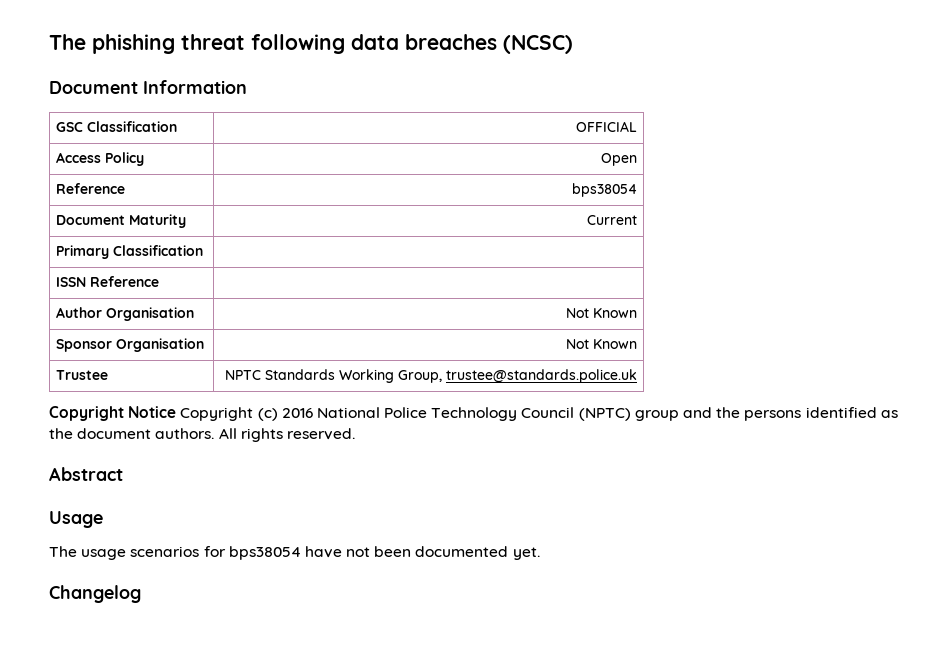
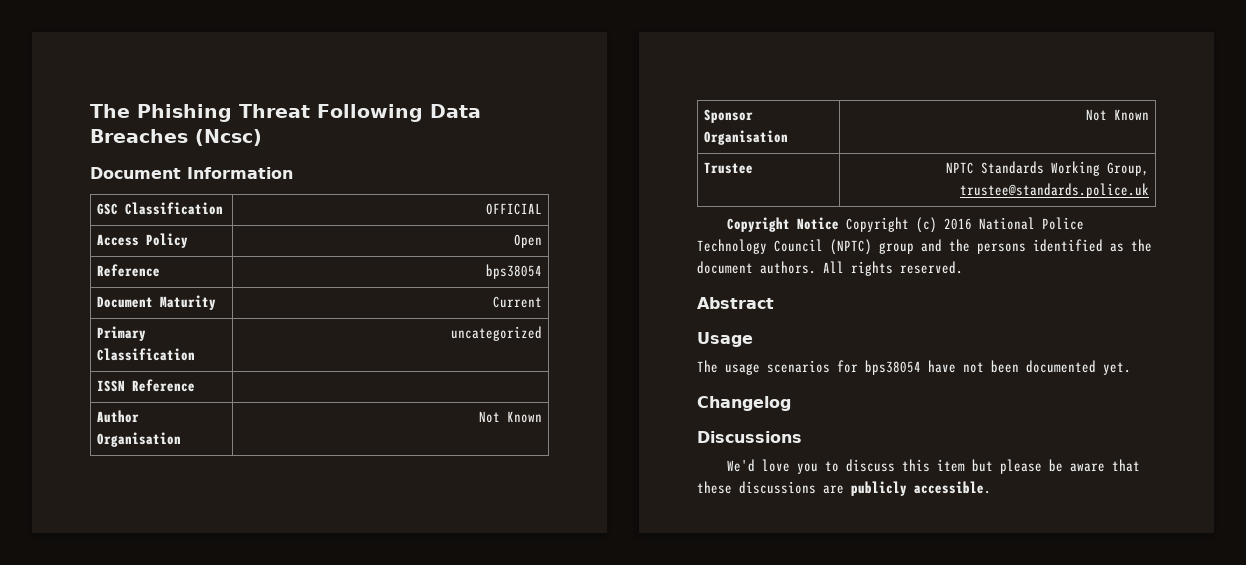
[49,34,573,54] The phishing threat following data breaches (NCSC) -> [90,104,481,122] [90,129,262,146] The Phishing Threat Following Data Breaches (Ncsc)
(204, 250) none -> [451,326,543,341] uncategorized
(141, 594) none -> [697,431,802,443] [726,459,1140,474] [697,481,991,496] // Discussions // We'd love you to discuss this item but please be aware that these discussions are publicly accessible.

